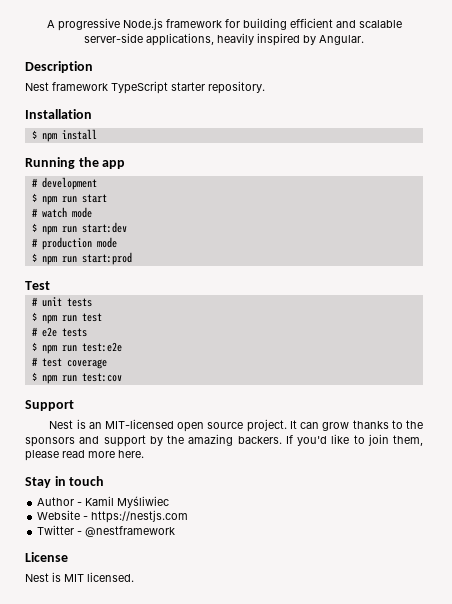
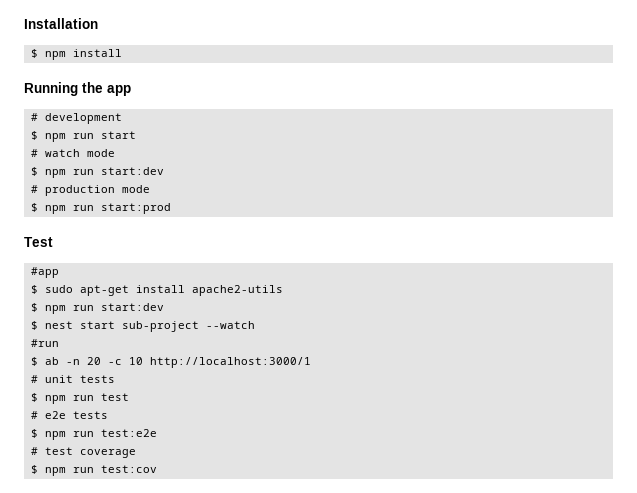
[46,18,402,31] [84,33,364,46] [25,61,93,73] [25,81,265,94] A progressive Node.js framework for building efficient and scalable server-side applications, heavily inspired by Angular. // Description // Nest framework TypeScript starter repository. // -> (24, 23) none
(50, 285) none -> [30,267,59,278] [30,285,283,296] [30,303,164,314] [30,321,255,332] [30,339,59,347] [30,357,311,368] // #app // $ sudo apt-get install apache2-utils // $ npm run start:dev // $ nest start sub-project --watch // #run // $ ab -n 20 -c 10 http://localhost:3000/1
[25,400,74,411] [49,419,424,432] [25,434,423,447] [25,450,144,461] [25,476,105,488] [37,496,170,508] [37,510,189,523] [37,525,176,537] [25,552,68,562] [25,572,134,582] // Support // Nest is an MIT-licensed open source project. It can grow thanks to the sponsors and support by the amazing backers. If you'd like to join them, please read more here. // Stay in touch // Author - Kamil Myśliwiec // Website - https://nestjs.com // Twitter - @nestframework // License // Nest is MIT licensed. -> (157, 469) none

